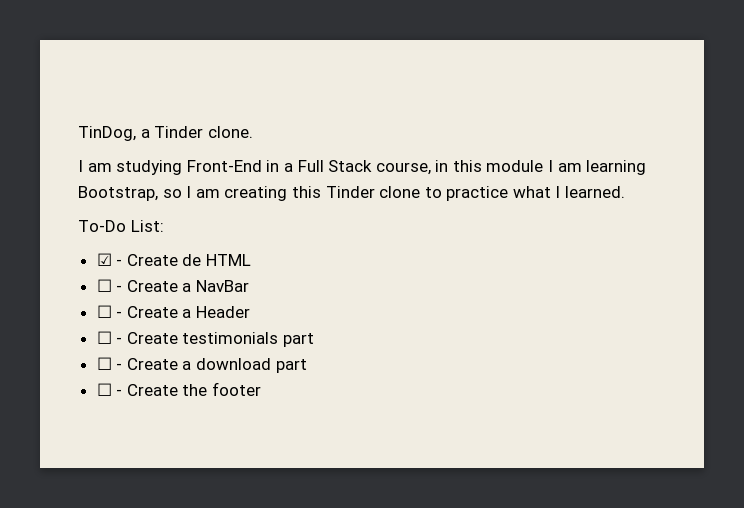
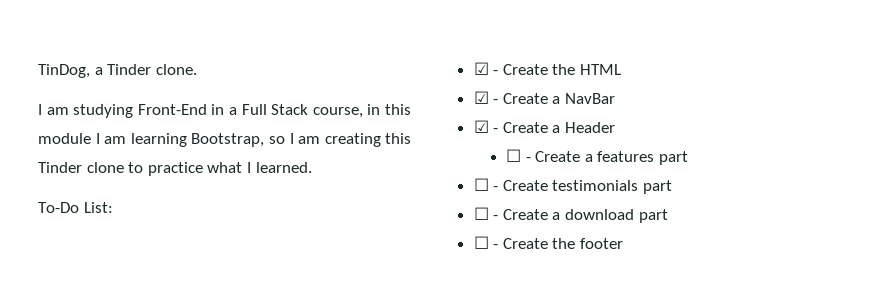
[182,254,202,266] de -> [552,64,576,75] the
[96,279,250,292] [96,305,251,318] ☐ - Create a NavBar // ☐ - Create a Header -> [473,91,616,104] [473,120,616,133] [505,149,688,165] ☑ - Create a NavBar // ☑ - Create a Header // ☐ - Create a features part

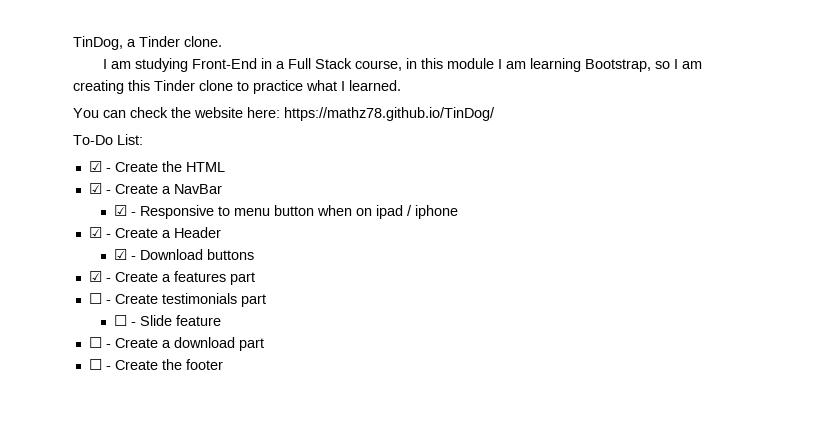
(312, 167) none -> [73,107,495,121] // You can check the website here: https://mathz78.github.io/TinDog/
(616, 98) none -> [113,205,458,219] // ☑ - Responsive to menu button when on ipad / iphone
[505,149,521,162] ☐ -> [113,249,254,260] [88,271,102,282] ☑ - Download buttons // ☑
(673, 187) none -> [113,315,221,326] // ☐ - Slide feature

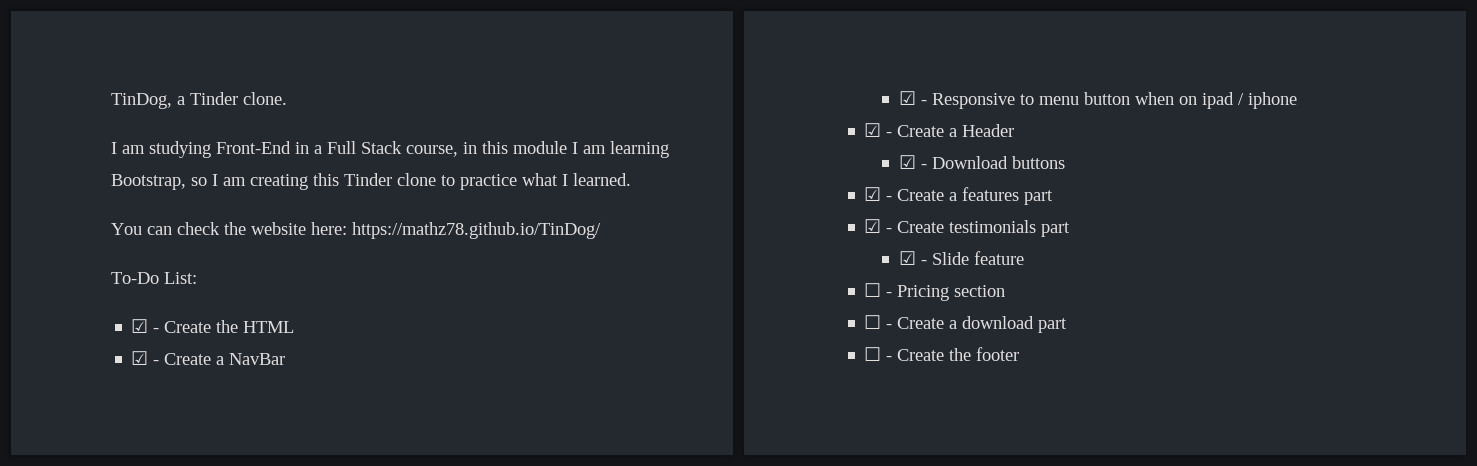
[88,293,102,304] ☐ -> [864,219,882,233] ☑
[113,315,127,326] ☐ -> [898,251,916,265] ☑
(221, 320) none -> [864,283,1006,301] // ☐ - Pricing section

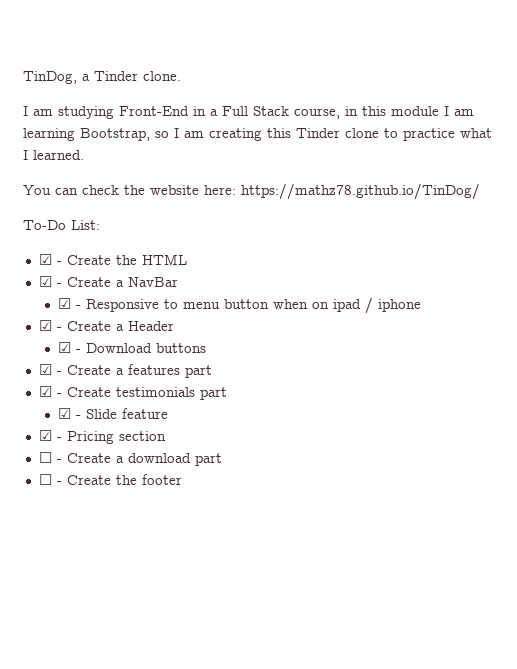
[864,283,882,297] ☐ -> [38,430,52,441] ☑

